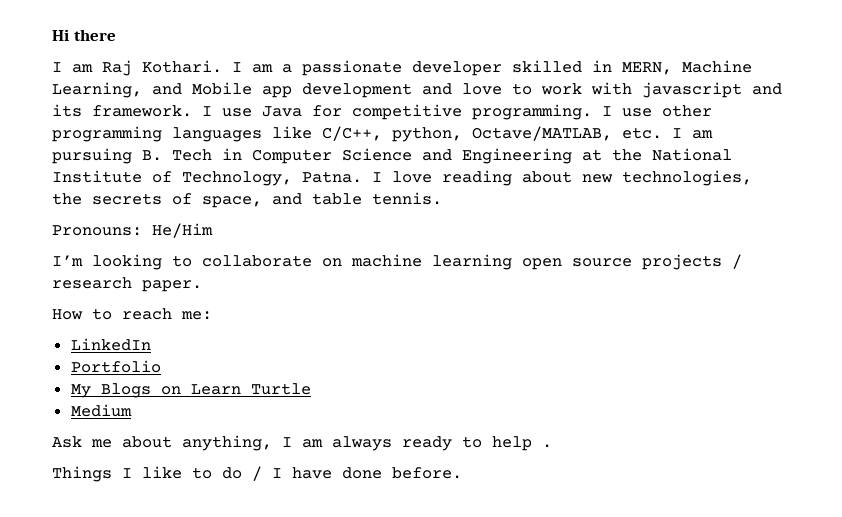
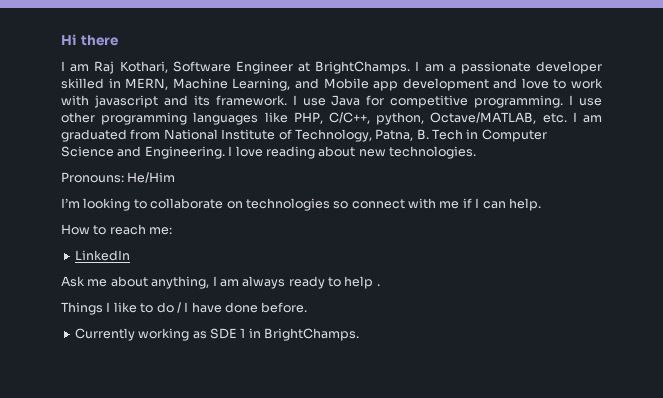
[142,60,222,73] Kothari. -> [119,61,411,74] Kothari, Software Engineer at BrightChamps.
(312, 132) none -> [293,112,323,124] PHP,
[52,148,132,164] pursuing -> [61,129,414,142] graduated from National Institute of Technology, Patna,
[462,148,732,164] [52,170,362,186] Engineering at the National Institute of Technology, Patna. -> [144,146,225,159] Engineering.
[622,170,752,186] [52,192,442,208] technologies, the secrets of space, and table tennis. -> [389,146,476,159] technologies.
[351,254,742,270] [52,277,202,292] machine learning open source projects / research paper. -> [245,198,541,211] technologies so connect with me if I can help.
[70,360,161,373] [70,383,311,398] [70,404,132,417] // Portfolio // My Blogs on Learn Turtle // Medium -> (130, 255) none
(462, 473) none -> [74,328,359,341] // Currently working as SDE 1 in BrightChamps.

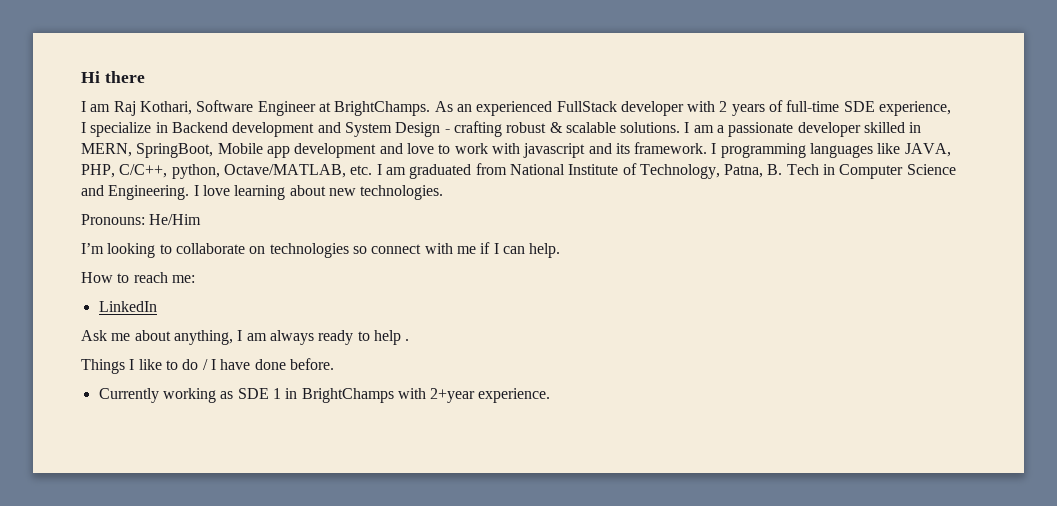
(411, 67) none -> [434,100,952,116] [81,121,681,137] As an experienced FullStack developer with 2 years of full-time SDE experience, I specialize in Backend development and System Design - crafting robust & scalable solutions.
[172,78,319,91] Machine Learning, and -> [136,143,214,158] SpringBoot,
[302,95,603,108] [61,112,95,123] use Java for competitive programming. I use other -> (717, 148) none
(288, 117) none -> [904,143,951,157] JAVA,
[265,146,315,159] reading -> [234,185,286,200] learning
[264,328,359,341] BrightChamps. -> [301,388,551,403] BrightChamps with 2+year experience.

